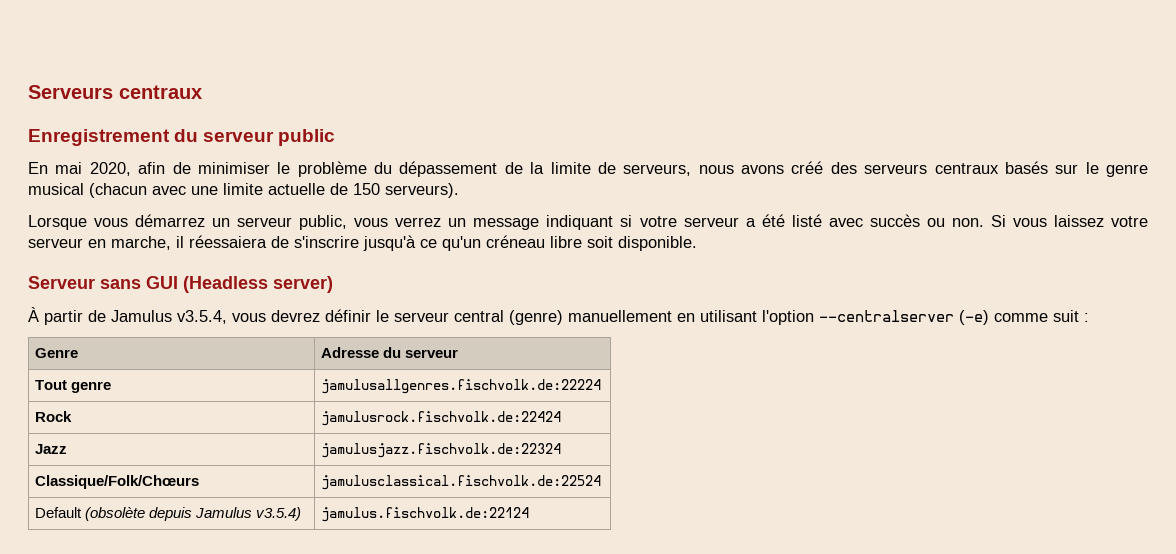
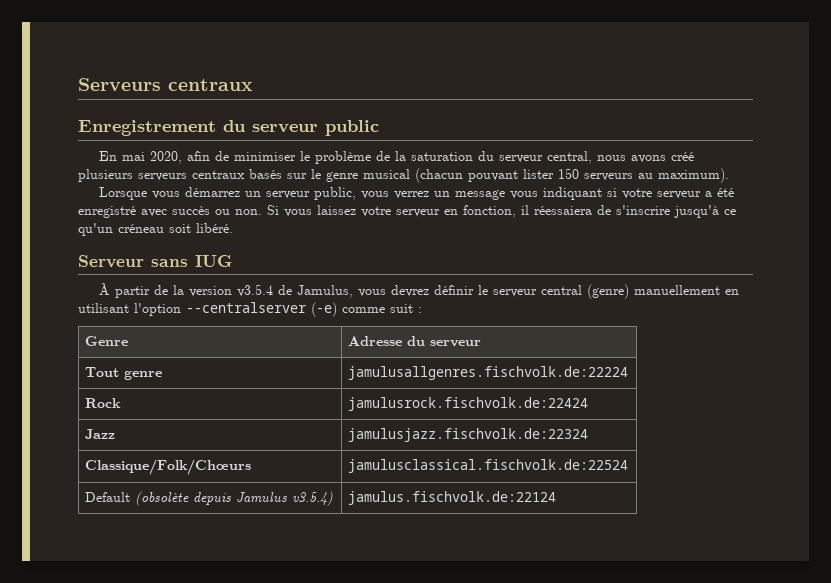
[374,161,692,177] du dépassement de la limite de serveurs, -> [376,151,593,164] de la saturation du serveur central,
[830,162,857,174] des -> [78,169,133,182] plusieurs
[152,183,459,198] avec une limite actuelle de 150 serveurs). -> [468,168,729,183] pouvant lister 150 serveurs au maximum).
(540, 224) none -> [510,191,539,199] vous
[791,214,822,227] listé -> [78,206,136,218] enregistré
[111,236,171,250] marche, -> [463,205,516,218] fonction,
[550,236,697,251] libre soit disponible. -> [169,223,233,233] soit libéré.
[146,276,333,293] GUI (Headless server) -> [195,255,232,267] IUG
[111,310,227,324] Jamulus v3.5.4, -> [173,284,354,298] la version v3.5.4 de Jamulus,

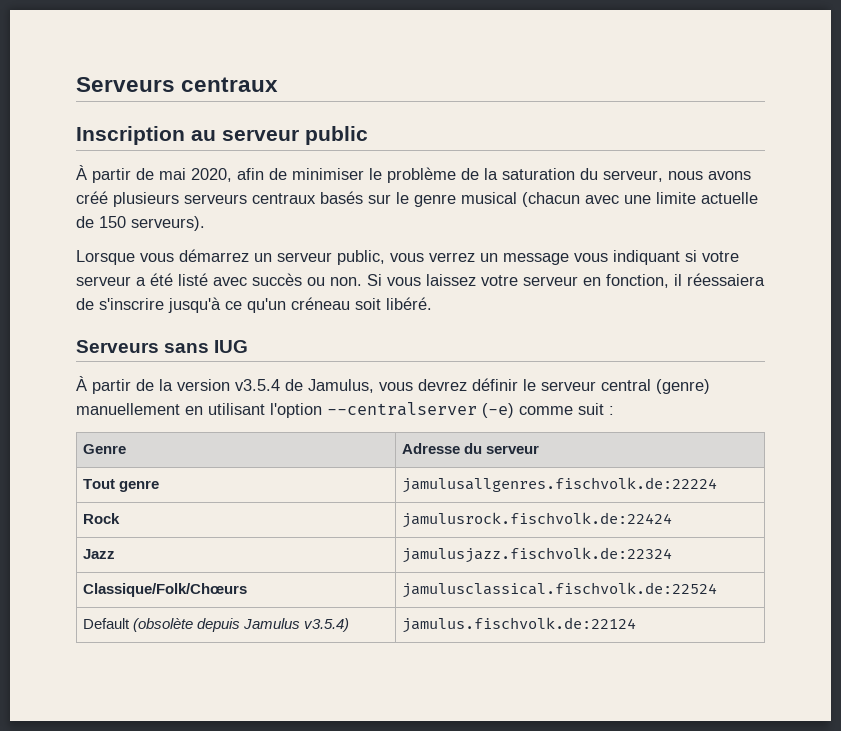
[78,120,246,136] Enregistrement du -> [76,126,216,145] Inscription au
[99,151,118,161] En -> [76,165,154,183] À partir de
[499,151,593,164] serveur central, -> [603,170,663,182] serveur,
[468,168,729,183] pouvant lister 150 serveurs au maximum). -> [585,192,758,204] [76,216,205,231] avec une limite actuelle de 150 serveurs).
[78,206,136,218] enregistré -> [178,273,208,286] listé
[78,255,144,268] Serveur -> [76,340,159,353] Serveurs

